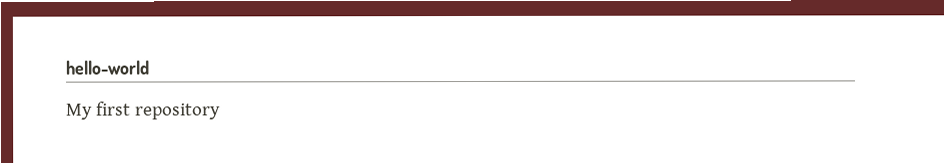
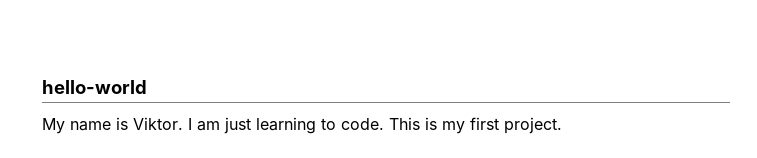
[95,101,221,120] first repository -> [70,117,562,134] name is Viktor. I am just learning to code. This is my first project.

